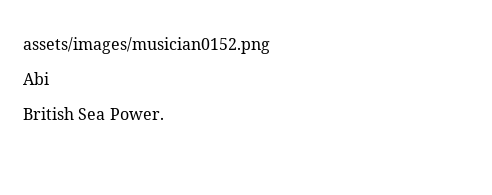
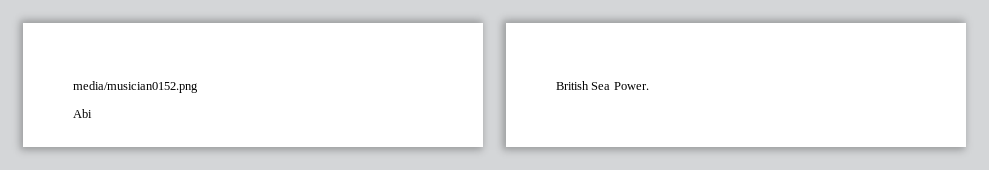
[23,37,270,54] assets/images/musician0152.png -> [73,81,198,93] media/musician0152.png

